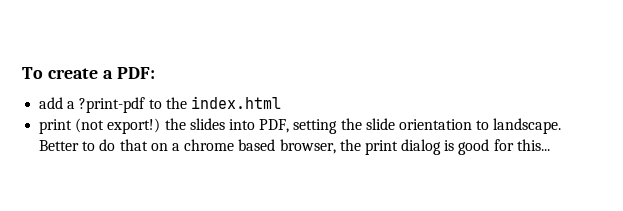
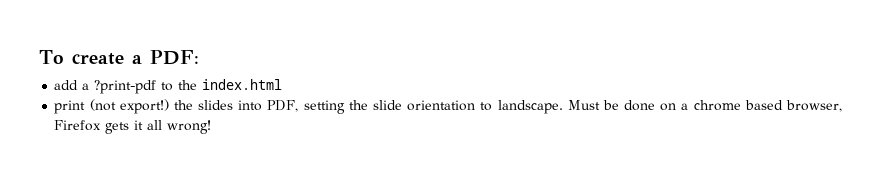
[39,139,148,151] Better to do that -> [567,100,656,111] Must be done
[339,139,550,155] the print dialog is good for this... -> [54,120,212,134] Firefox gets it all wrong!

